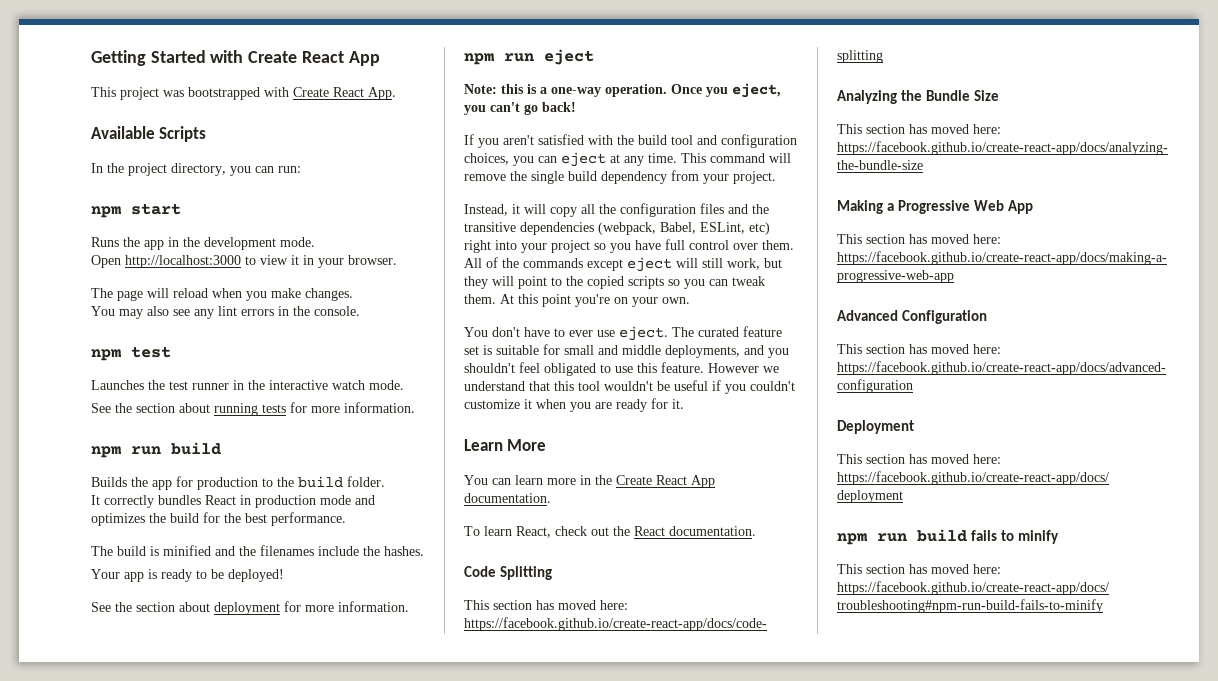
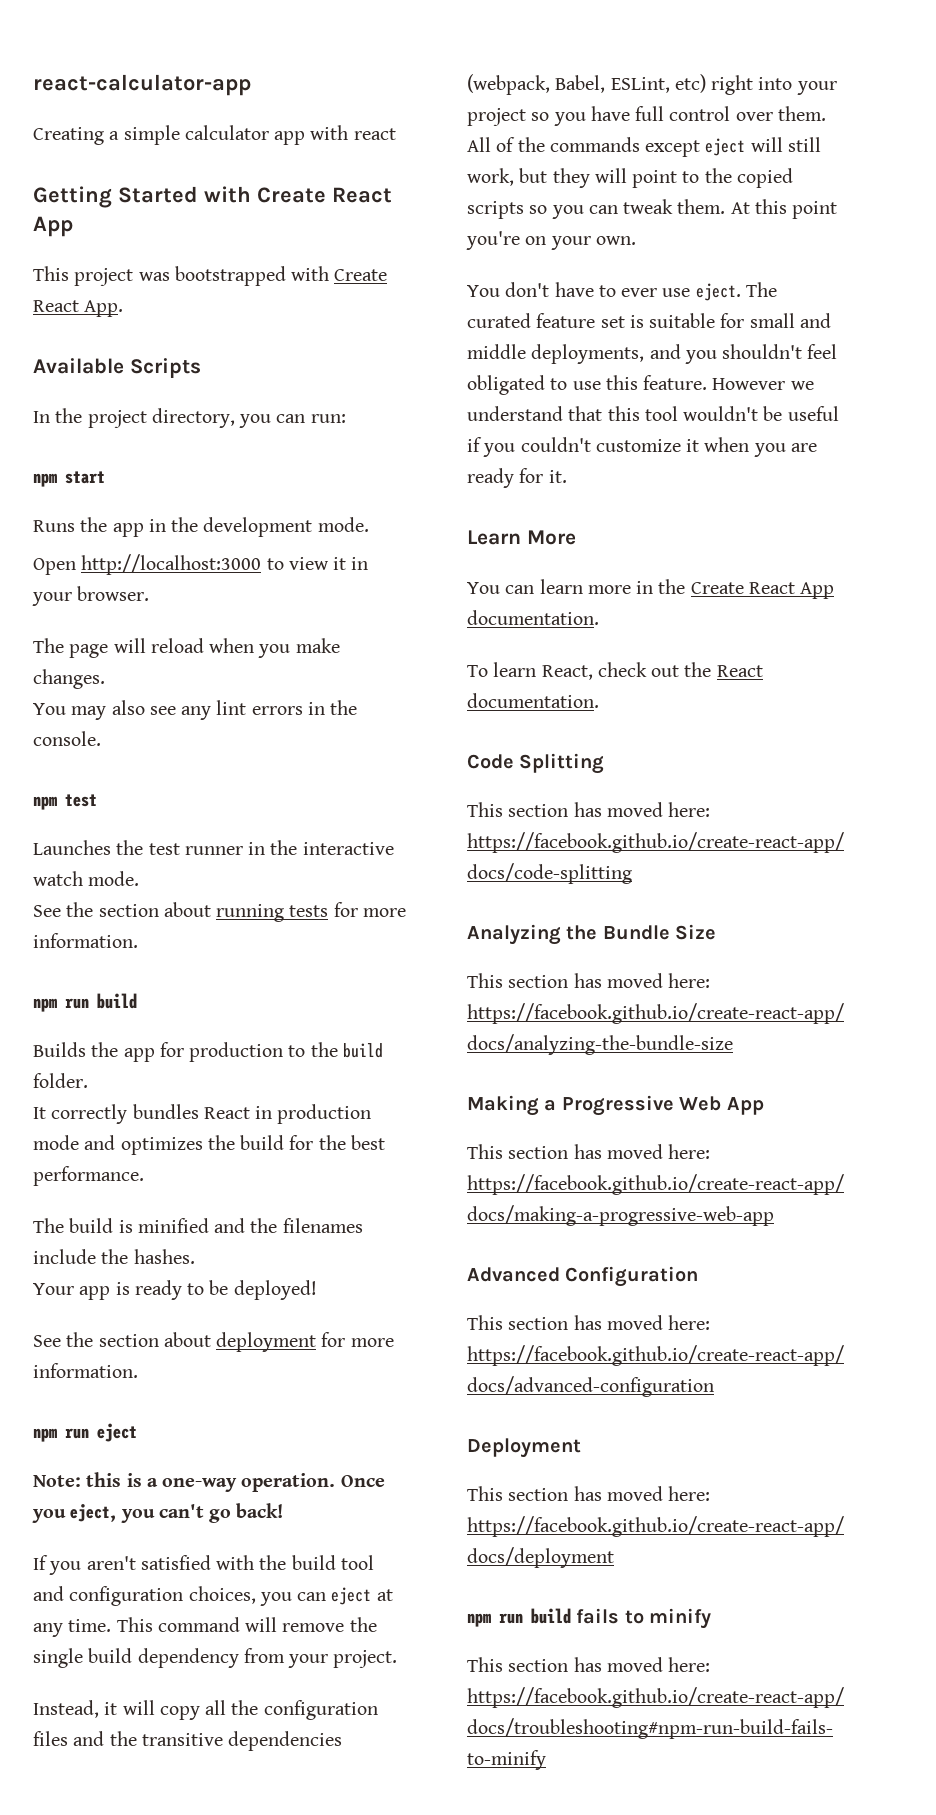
(91, 58) none -> [33,74,251,96] [33,125,396,145] react-calculator-app // Creating a simple calculator app with react //

